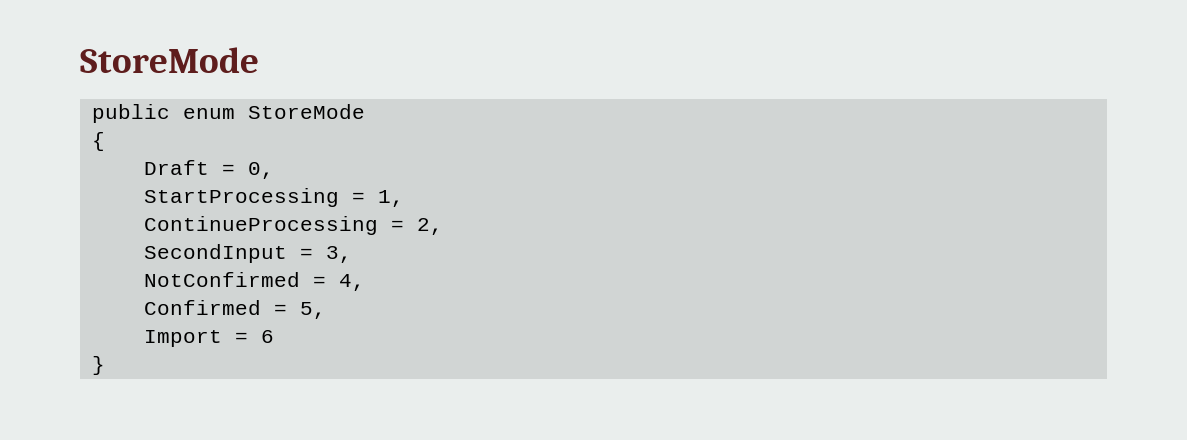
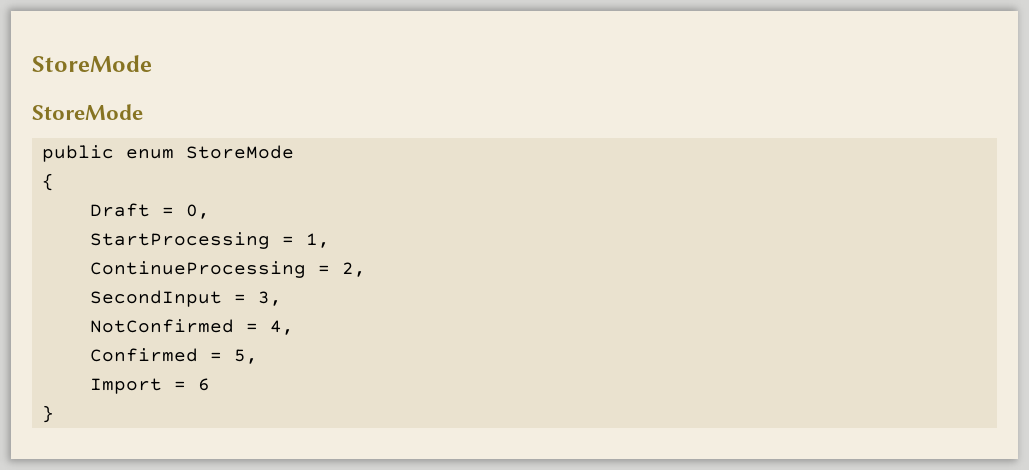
[80,47,259,73] StoreMode -> [32,55,152,72] [32,104,143,120] StoreMode // StoreMode

